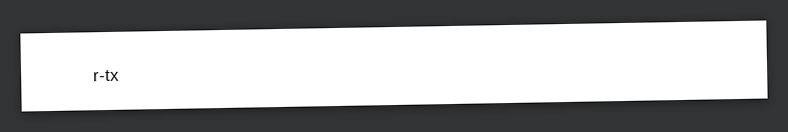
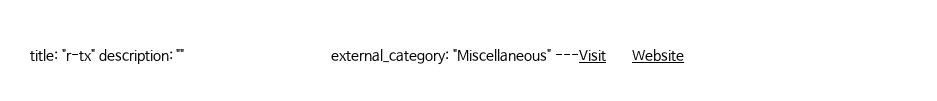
[93,69,120,82] r-tx -> [30,49,684,65] title: "r-tx" description: "" external_category: "Miscellaneous" ---Visit Website

